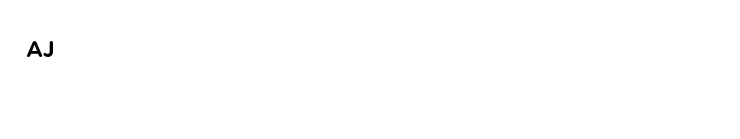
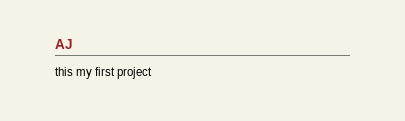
(55, 50) none -> [55,67,153,79] // this my first project

